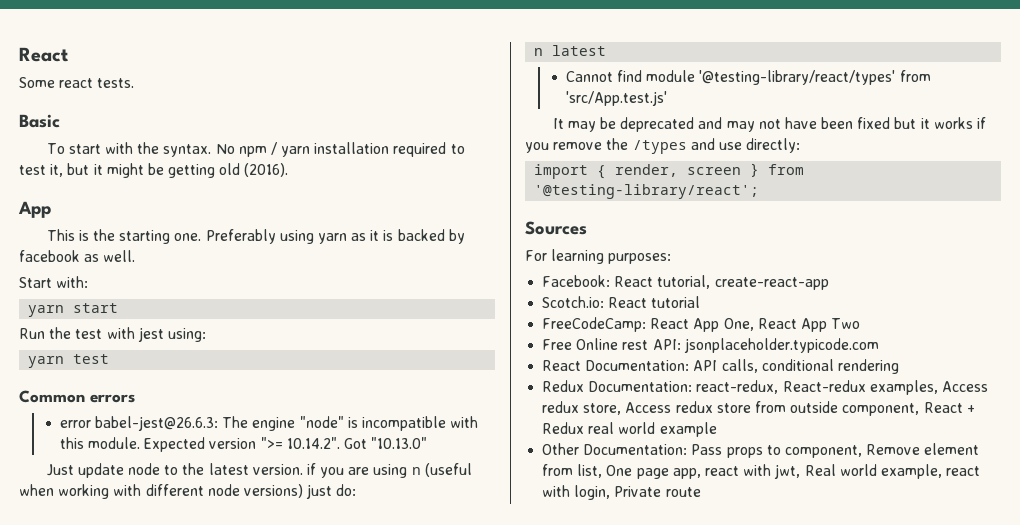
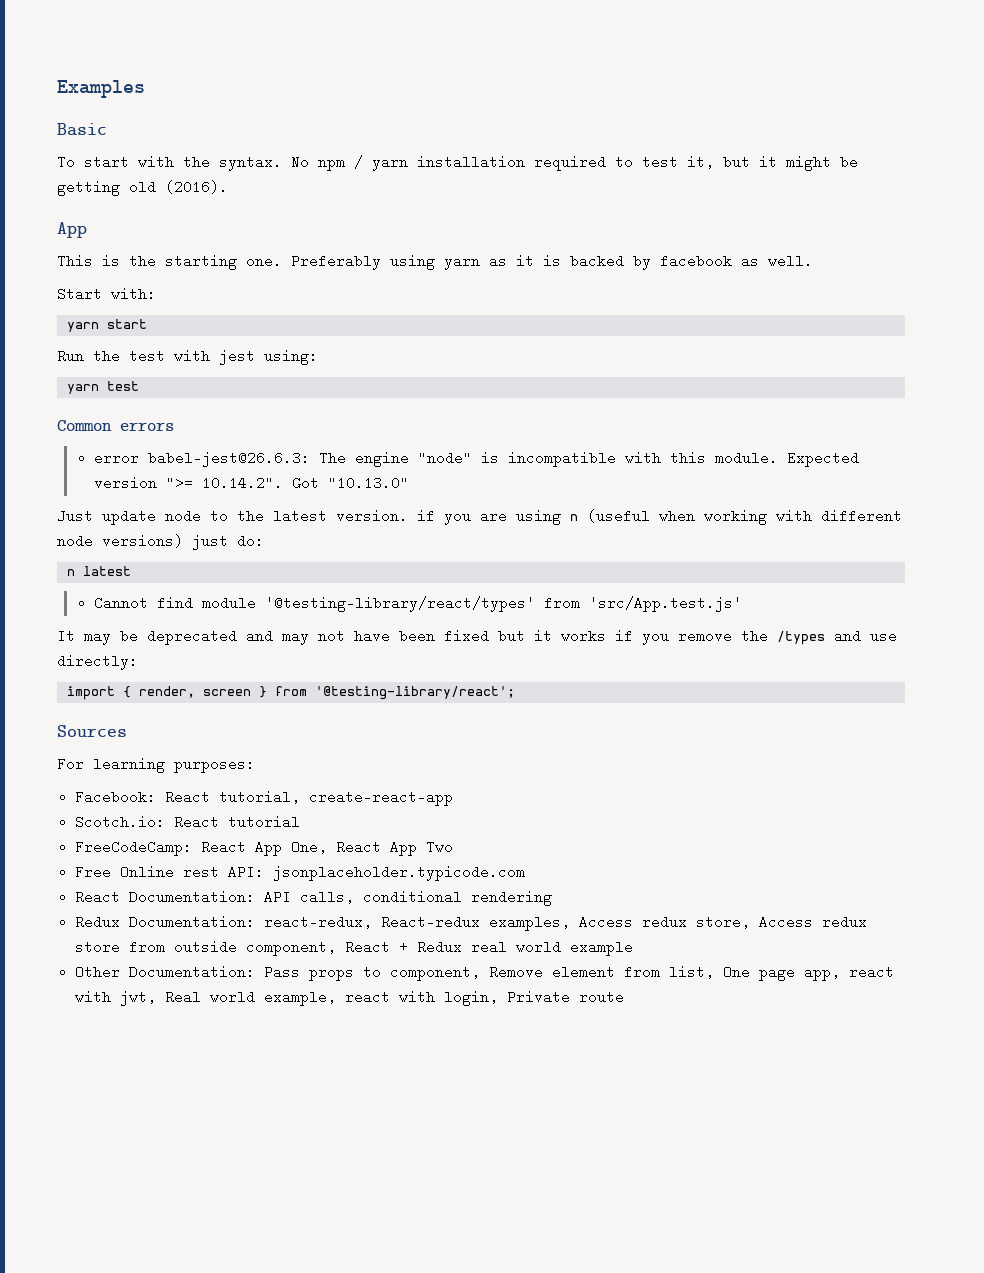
[19,47,68,62] [19,77,135,88] React // Some react tests. -> [57,80,145,98] Examples

